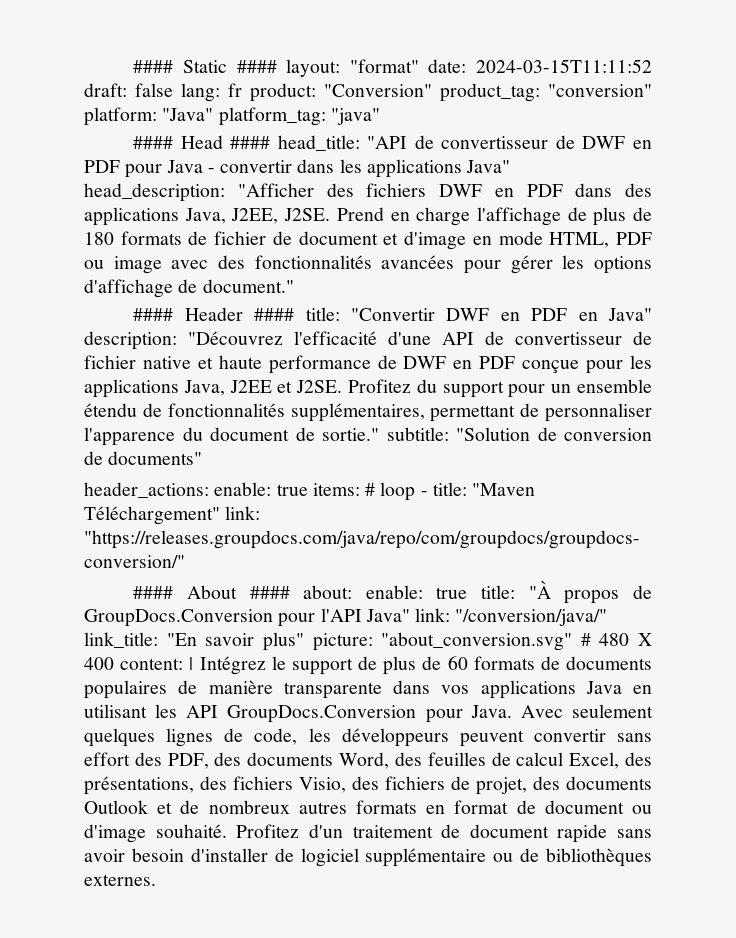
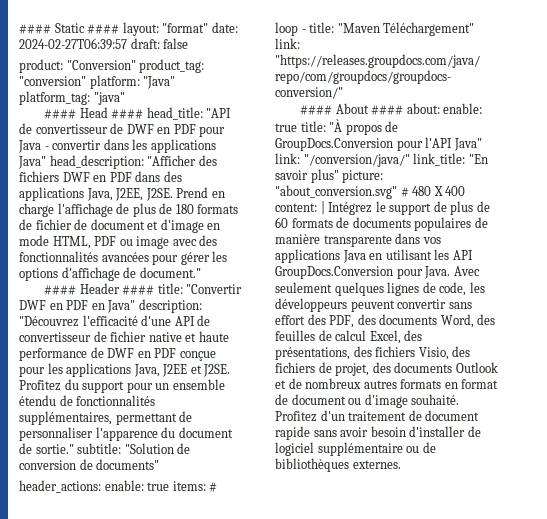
[476,59,652,73] 2024-03-15T11:11:52 -> [19,38,127,50] 2024-02-27T06:39:57
[181,83,242,102] lang: fr -> (189, 43) //

